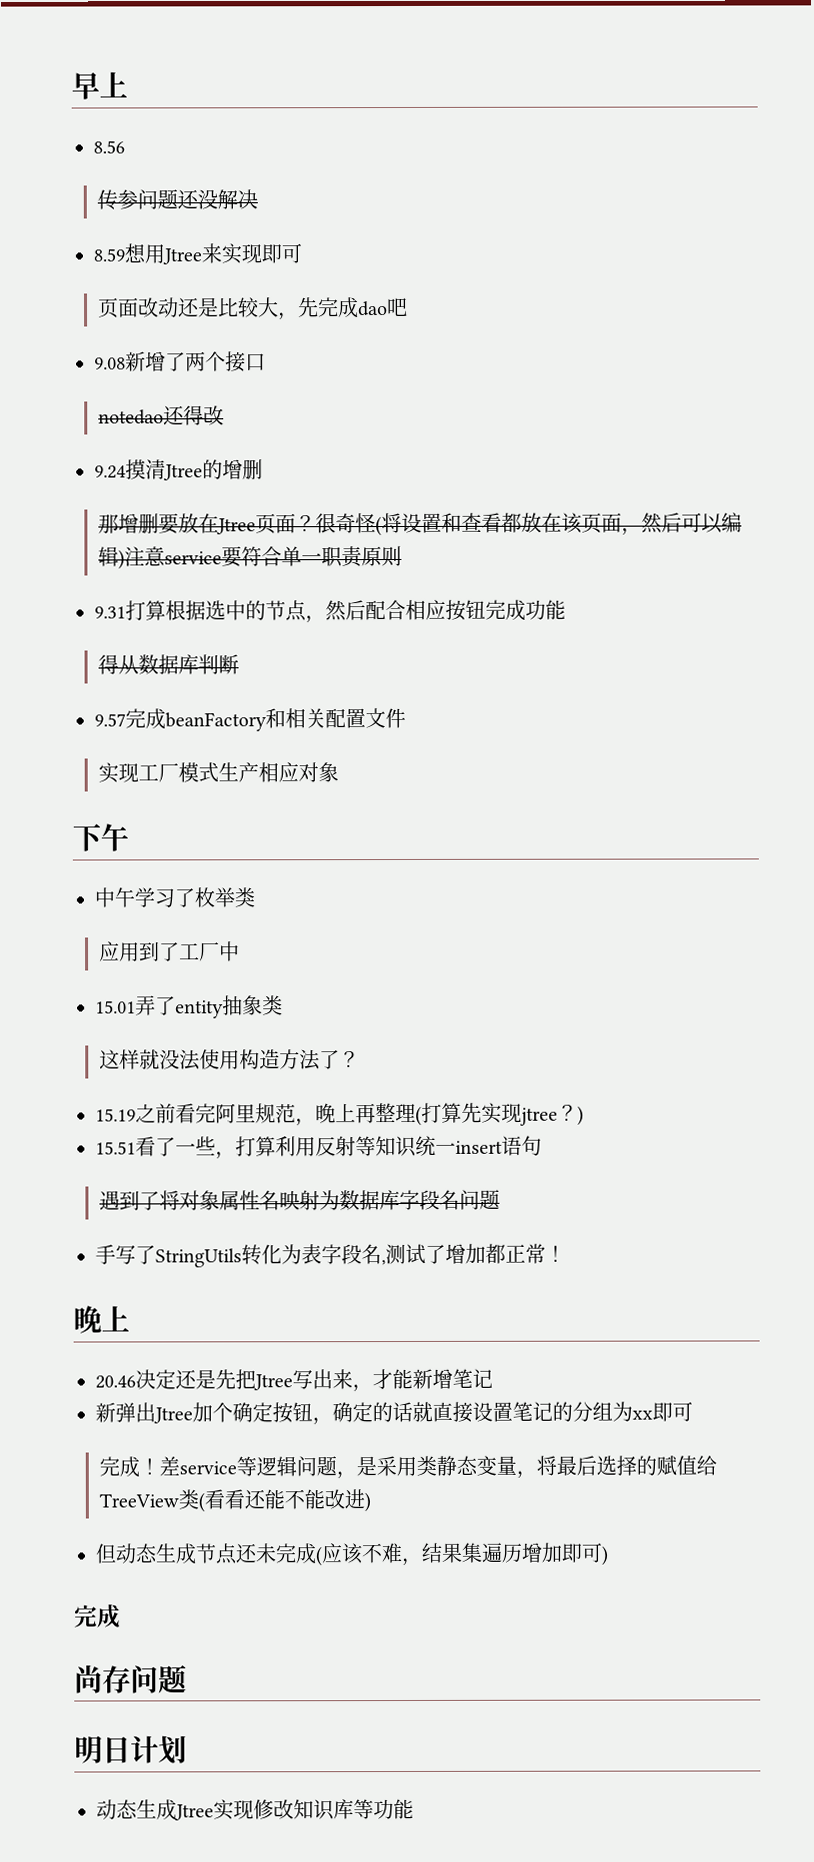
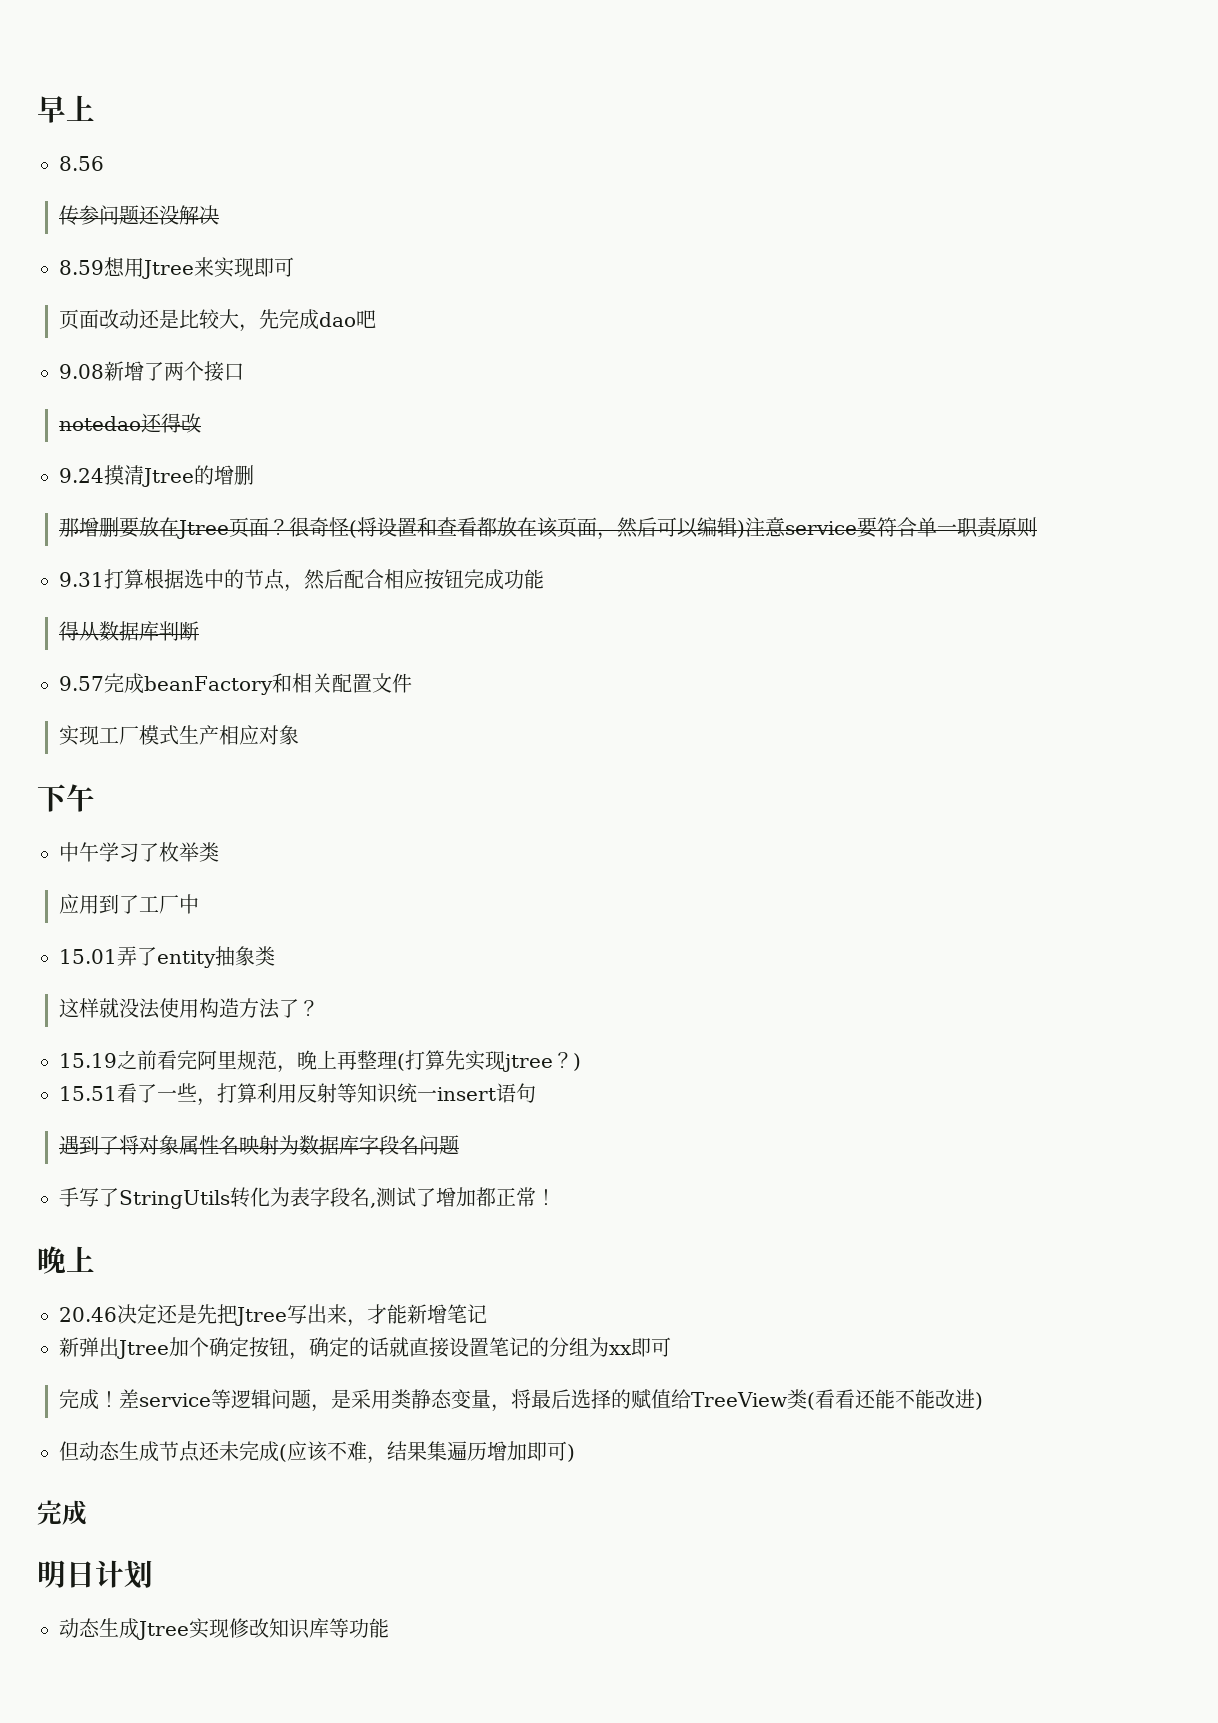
[74,1664,187,1694] // 尚存问题 -> (87, 1512) none

